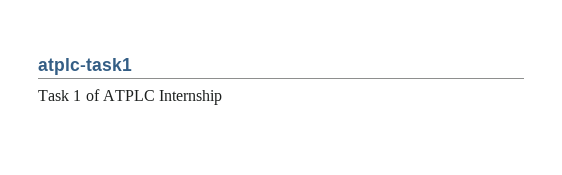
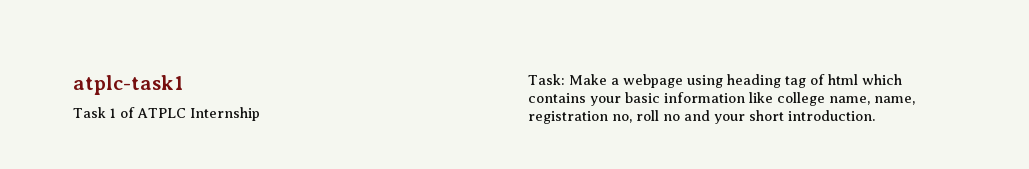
(223, 97) none -> [528,74,902,88] [528,92,915,106] [528,110,875,124] // Task: Make a webpage using heading tag of html which contains your basic information like college name, name, registration no, roll no and your short introduction.

